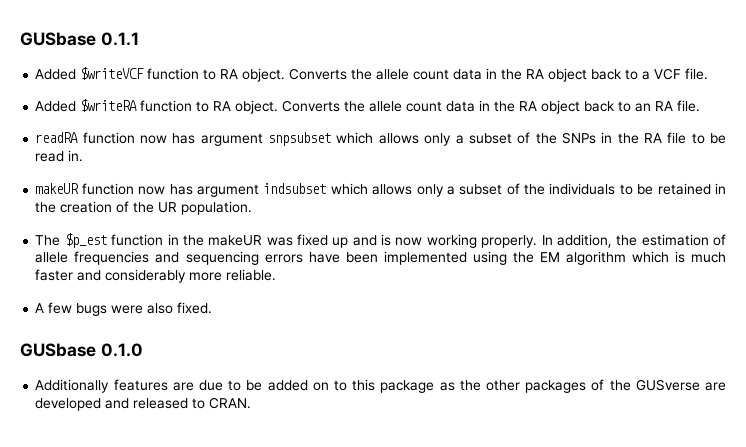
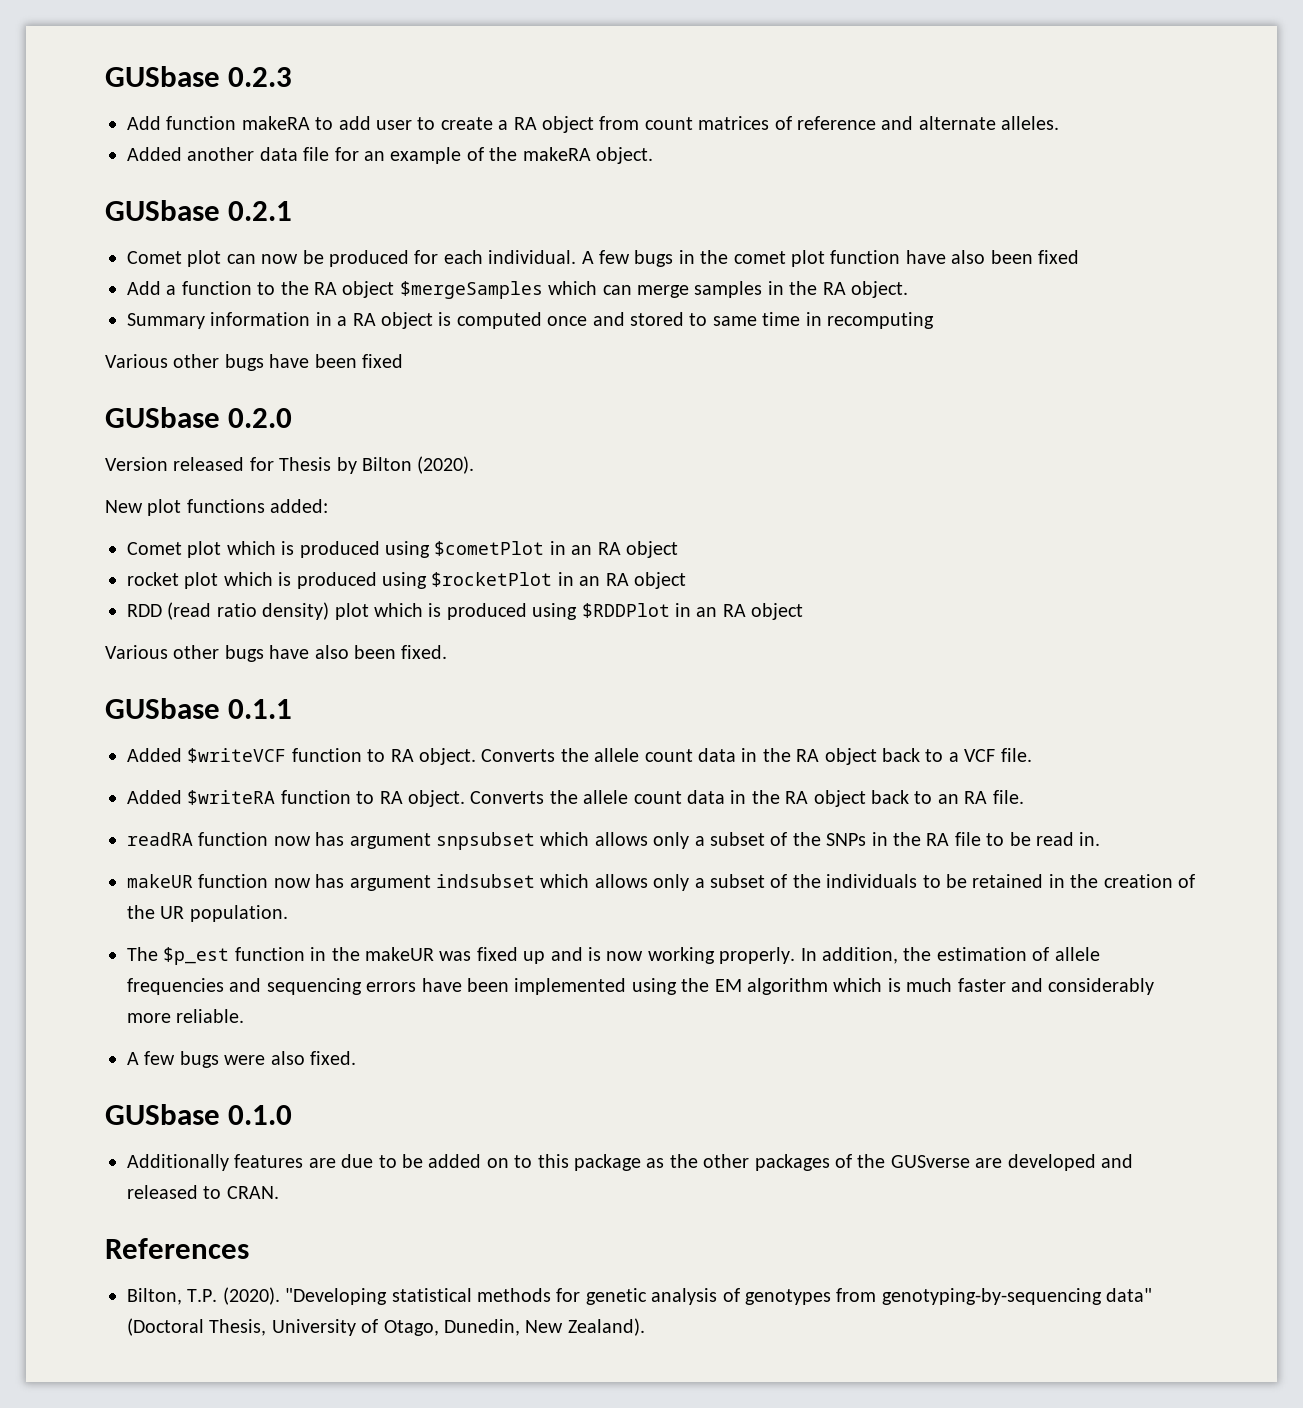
[20,32,96,46] GUSbase -> [105,66,293,87] [127,116,1060,133] [127,147,653,164] [105,200,293,221] [127,250,1079,267] [127,281,908,299] [127,312,934,329] [105,354,403,371] [105,407,293,428] [105,456,475,474] [105,499,329,516] [127,541,678,558] [127,572,686,589] [127,602,804,620] [105,645,448,662] [105,698,220,719] GUSbase 0.2.3 // Add function makeRA to add user to create a RA object from count matrices of reference and alternate alleles. // Added another data file for an example of the makeRA object. // GUSbase 0.2.1 // Comet plot can now be produced for each individual. A few bugs in the comet plot function have also been fixed // Add a function to the RA object $mergeSamples which can merge samples in the RA object. // Summary information in a RA object is computed once and stored to same time in recomputing // Various other bugs have been fixed // GUSbase 0.2.0 // Version released for Thesis by Bilton (2020). // New plot functions added: // Comet plot which is produced using $cometPlot in an RA object // rocket plot which is produced using $rocketPlot in an RA object // RDD (read ratio density) plot which is produced using $RDDPlot in an RA object // Various other bugs have also been fixed. // GUSbase
(252, 403) none -> [105,1238,249,1259] [127,1287,1153,1305] [127,1318,645,1336] // References // Bilton, T.P. (2020). "Developing statistical methods for genetic analysis of genotypes from genotyping-by-sequencing data" (Doctoral Thesis, University of Otago, Dunedin, New Zealand).

